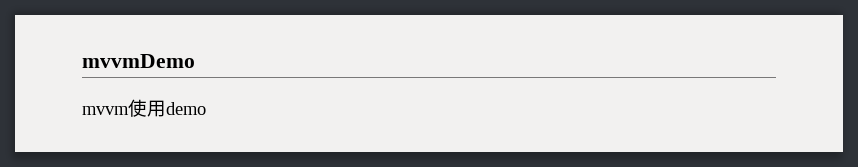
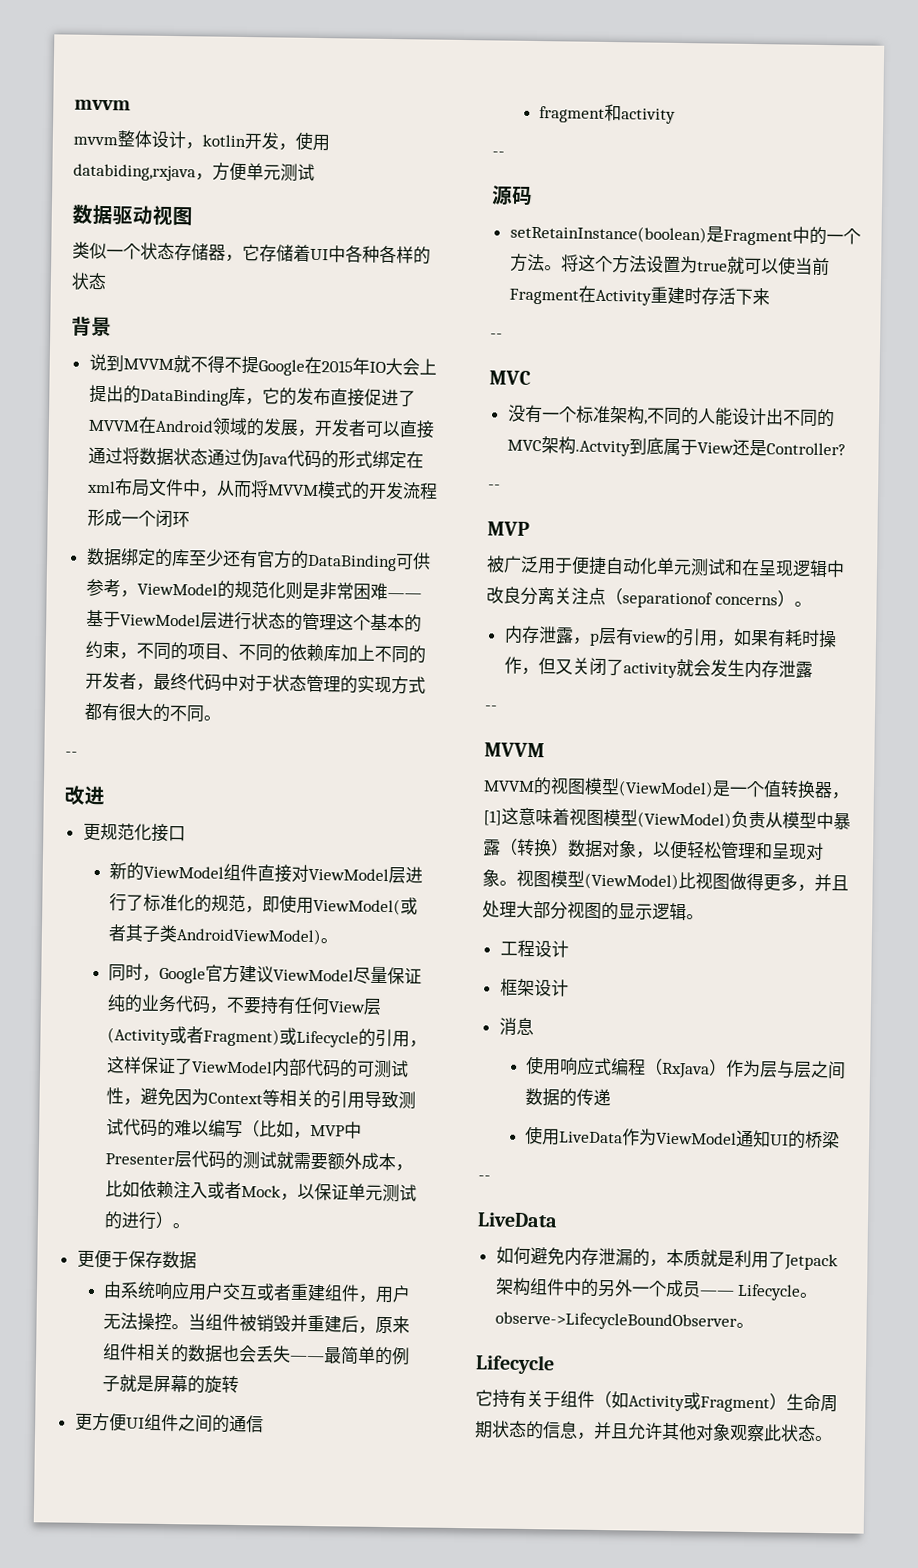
[82,54,195,68] [82,99,206,117] mvvmDemo // mvvm使用demo -> [74,99,131,111] [73,130,330,152] [73,162,315,182] [72,204,193,226] [72,241,431,265] [71,272,107,291] [71,316,112,337] [88,353,437,376] [88,384,416,407] [87,416,435,439] [87,446,424,469] [85,478,438,500] [86,508,190,529] [85,547,431,572] [85,578,422,600] [85,609,422,633] [84,640,426,664] [84,672,426,695] [83,702,221,723] [65,751,78,757] [64,785,105,806] [82,823,186,842] [109,862,424,884] [109,893,419,916] [108,924,339,946] [108,963,423,985] [107,994,383,1015] [107,1026,428,1048] [106,1056,410,1079] [106,1087,417,1110] [106,1118,363,1139] [105,1150,414,1172] [105,1180,418,1203] [104,1211,191,1230] [76,1250,197,1270] [103,1281,412,1304] [103,1312,411,1334] [103,1343,411,1366] [102,1374,240,1394] [74,1412,264,1433] [539,103,677,124] [492,151,505,157] [491,185,533,206] [509,224,861,246] [509,253,830,277] [508,285,770,306] [490,333,503,339] [489,370,531,385] [507,404,835,428] [506,436,846,457] [488,484,501,490] [487,521,530,536] [486,555,845,578] [486,586,812,609] [503,625,837,649] [503,656,813,679] [485,705,498,711] [484,742,545,758] [483,777,849,800] [483,807,851,830] [483,838,824,861] [482,869,849,892] [482,900,704,921] [499,939,569,958] [499,978,569,997] [498,1017,534,1036] [526,1055,847,1080] [525,1087,612,1107] [525,1125,841,1149] [478,1175,491,1181] [477,1212,558,1228] [495,1246,838,1271] [494,1277,819,1301] [494,1311,754,1331] [475,1354,555,1375] [475,1389,838,1413] [474,1420,833,1443] mvvm // mvvm整体设计，kotlin开发，使用databiding,rxjava，方便单元测试 // 数据驱动视图 // 类似一个状态存储器，它存储着UI中各种各样的状态 // 背景 // 说到MVVM就不得不提Google在2015年IO大会上提出的DataBinding库，它的发布直接促进了MVVM在Android领域的发展，开发者可以直接通过将数据状态通过伪Java代码的形式绑定在xml布局文件中，从而将MVVM模式的开发流程形成一个闭环 // 数据绑定的库至少还有官方的DataBinding可供参考，ViewModel的规范化则是非常困难——基于ViewModel层进行状态的管理这个基本的约束，不同的项目、不同的依赖库加上不同的开发者，最终代码中对于状态管理的实现方式都有很大的不同。 // -- // 改进 // 更规范化接口 // 新的ViewModel组件直接对ViewModel层进行了标准化的规范，即使用ViewModel(或者其子类AndroidViewModel)。 // 同时，Google官方建议ViewModel尽量保证纯的业务代码，不要持有任何View层(Activity或者Fragment)或Lifecycle的引用，这样保证了ViewModel内部代码的可测试性，避免因为Context等相关的引用导致测试代码的难以编写（比如，MVP中Presenter层代码的测试就需要额外成本，比如依赖注入或者Mock，以保证单元测试的进行）。 // 更便于保存数据 // 由系统响应用户交互或者重建组件，用户无法操控。当组件被销毁并重建后，原来组件相关的数据也会丢失——最简单的例子就是屏幕的旋转 // 更方便UI组件之间的通信 // fragment和activity // -- // 源码 // setRetainInstance(boolean)是Fragment中的一个方法。将这个方法设置为true就可以使当前Fragment在Activity重建时存活下来 // -- // MVC // 没有一个标准架构,不同的人能设计出不同的MVC架构.Actvity到底属于View还是Controller? // -- // MVP // 被广泛用于便捷自动化单元测试和在呈现逻辑中改良分离关注点（separationof concerns）。 // 内存泄露，p层有view的引用，如果有耗时操作，但又关闭了activity就会发生内存泄露 // -- // MVVM // MVVM的视图模型(ViewModel)是一个值转换器，[1]这意味着视图模型(ViewModel)负责从模型中暴露（转换）数据对象，以便轻松管理和呈现对象。视图模型(ViewModel)比视图做得更多，并且处理大部分视图的显示逻辑。 // 工程设计 // 框架设计 // 消息 // 使用响应式编程（RxJava）作为层与层之间数据的传递 // 使用LiveData作为ViewModel通知UI的桥梁 // -- // LiveData // 如何避免内存泄漏的，本质就是利用了Jetpack架构组件中的另外一个成员—— Lifecycle。observe->LifecycleBoundObserver。 // Lifecycle // 它持有关于组件（如Activity或Fragment）生命周期状态的信息，并且允许其他对象观察此状态。

